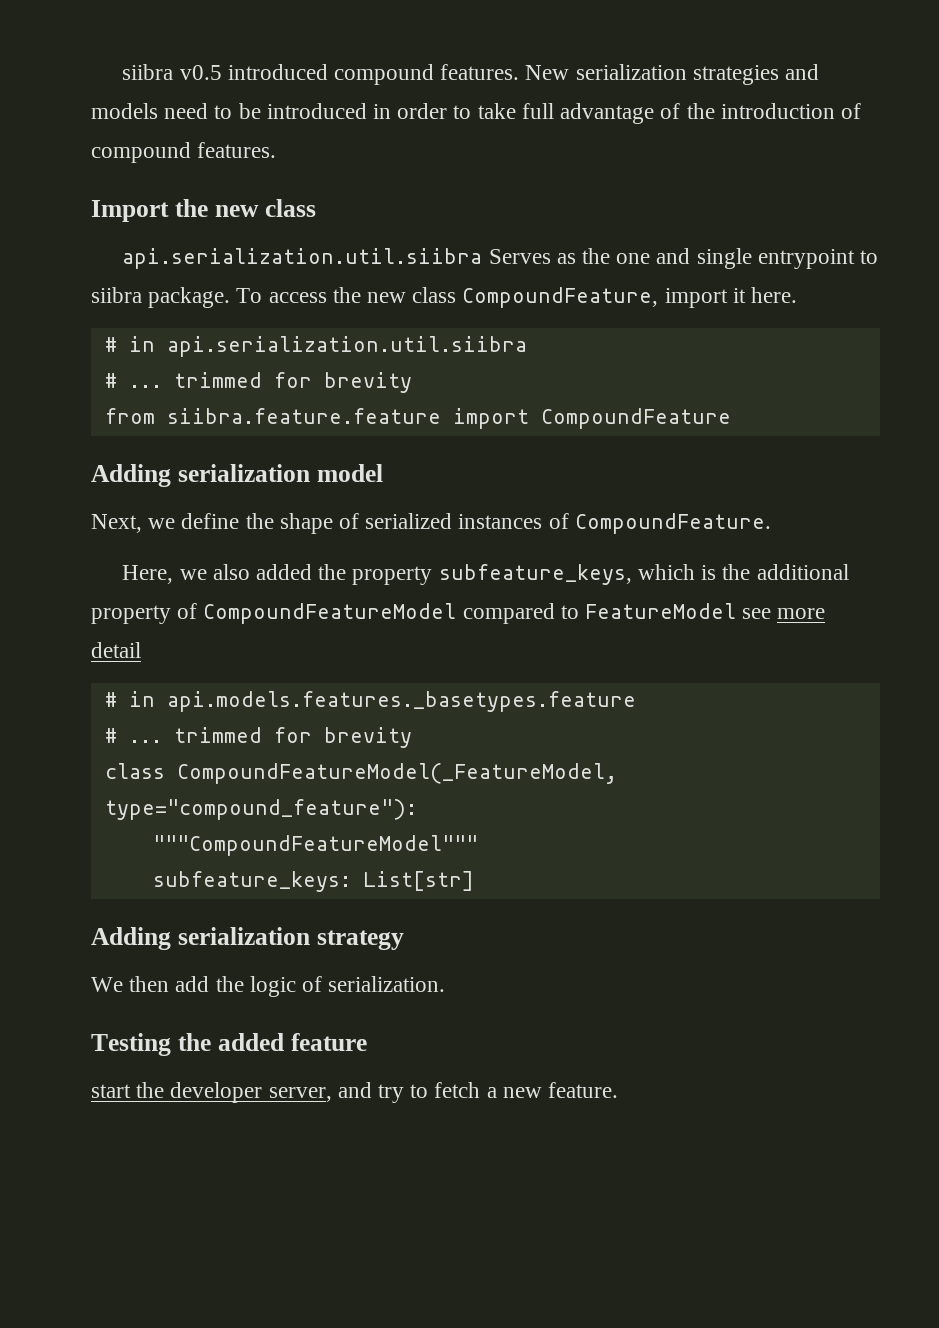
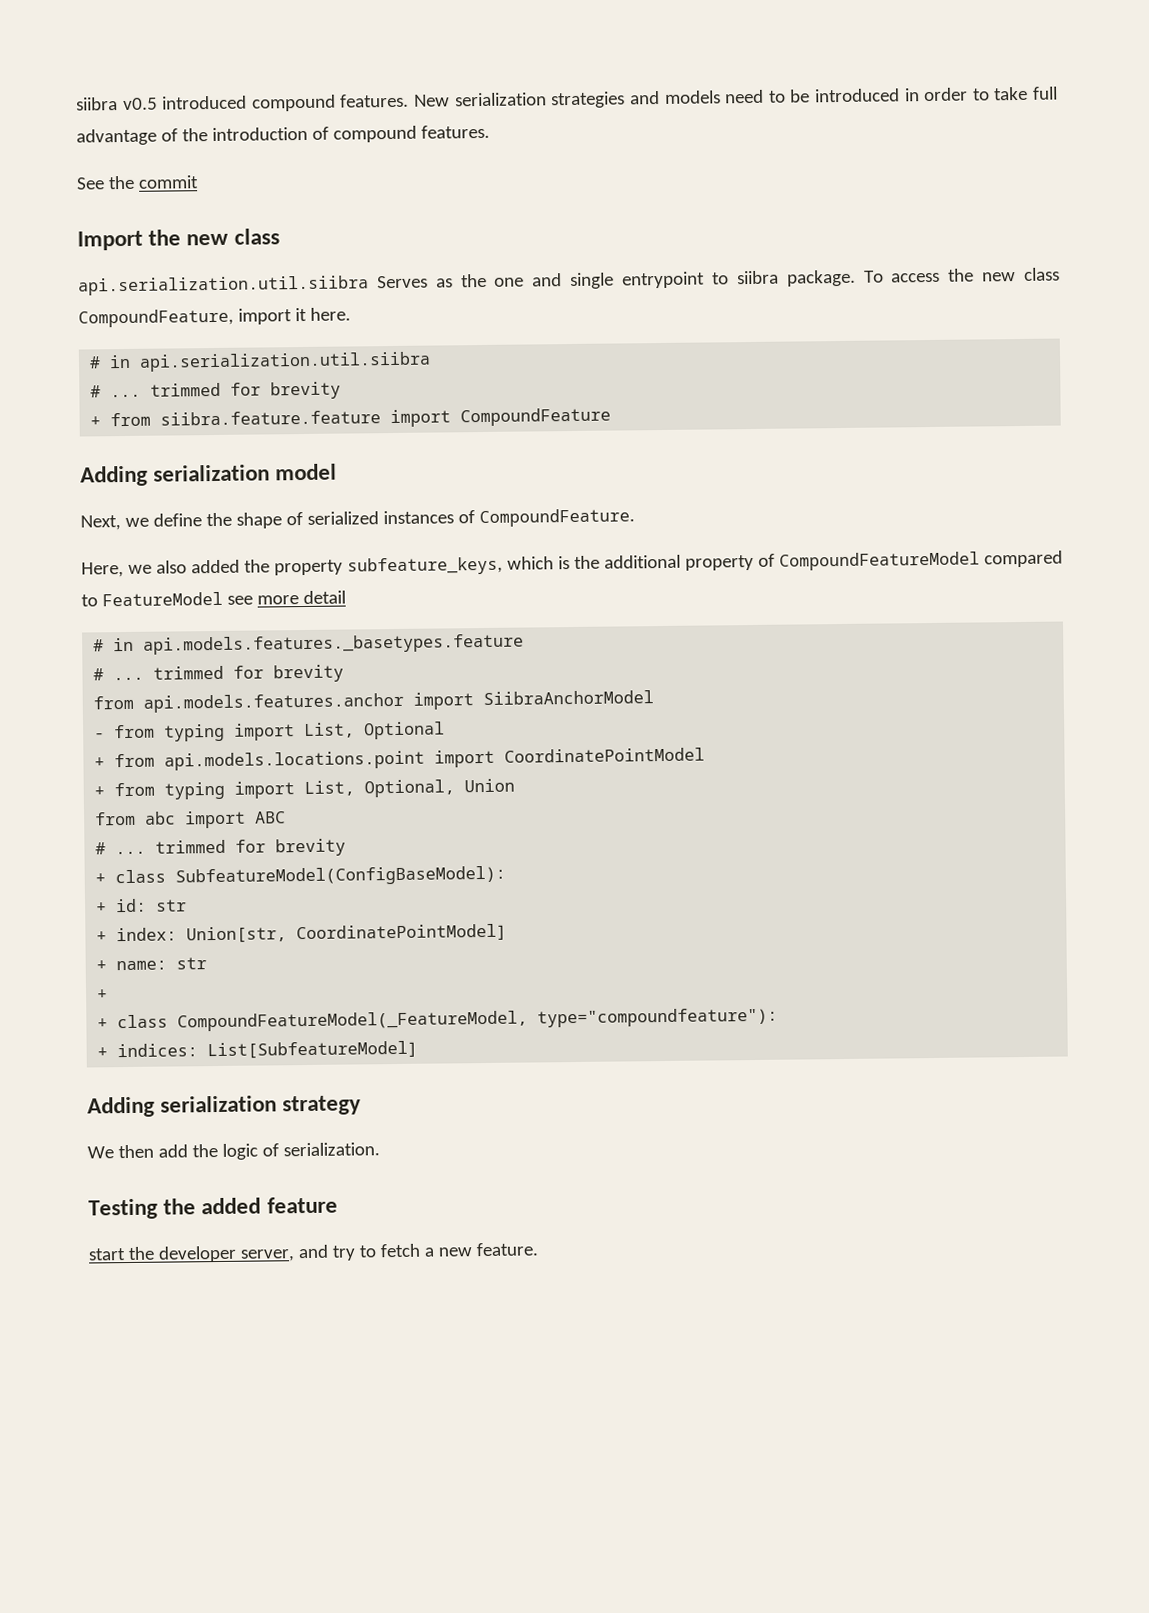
(277, 150) none -> [76,175,199,190] // See the commit
(412, 382) none -> [90,416,102,427] +
[104,763,617,784] [104,799,417,820] [152,835,478,856] [152,871,474,892] class CompoundFeatureModel(_FeatureModel, type="compound_feature"): // """CompoundFeatureModel""" // subfeature_keys: List[str] -> [93,690,655,713] [94,721,446,742] [94,747,706,771] [94,778,516,800] [95,810,287,829] [95,838,347,857] [95,865,507,887] [96,898,188,913] [96,923,508,944] [96,957,208,971] [97,989,109,1000] [97,1007,779,1032] [97,1040,419,1060] from api.models.features.anchor import SiibraAnchorModel // - from typing import List, Optional // + from api.models.locations.point import CoordinatePointModel // + from typing import List, Optional, Union // from abc import ABC // # ... trimmed for brevity // + class SubfeatureModel(ConfigBaseModel): // + id: str // + index: Union[str, CoordinatePointModel] // + name: str // + // + class CompoundFeatureModel(_FeatureModel, type="compoundfeature"): // + indices: List[SubfeatureModel]

